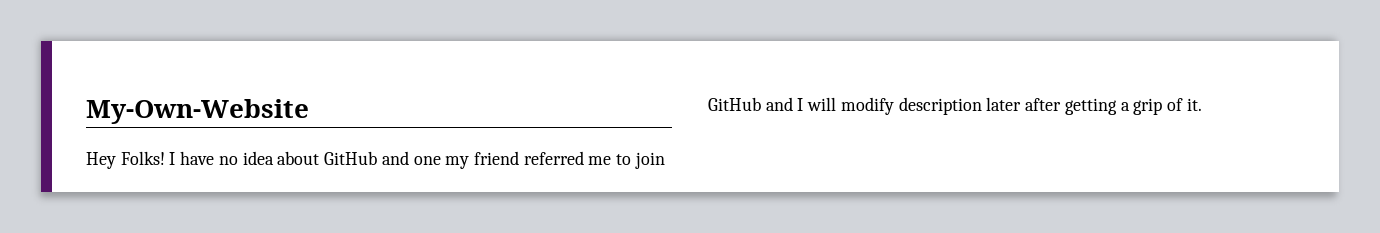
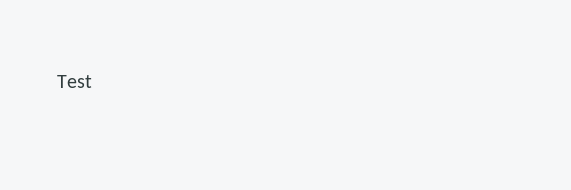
[86,99,309,124] [86,151,665,169] [708,97,1202,115] My-Own-Website // Hey Folks! I have no idea about GitHub and one my friend referred me to join GitHub and I will modify description later after getting a grip of it. -> [57,75,92,88] Test

